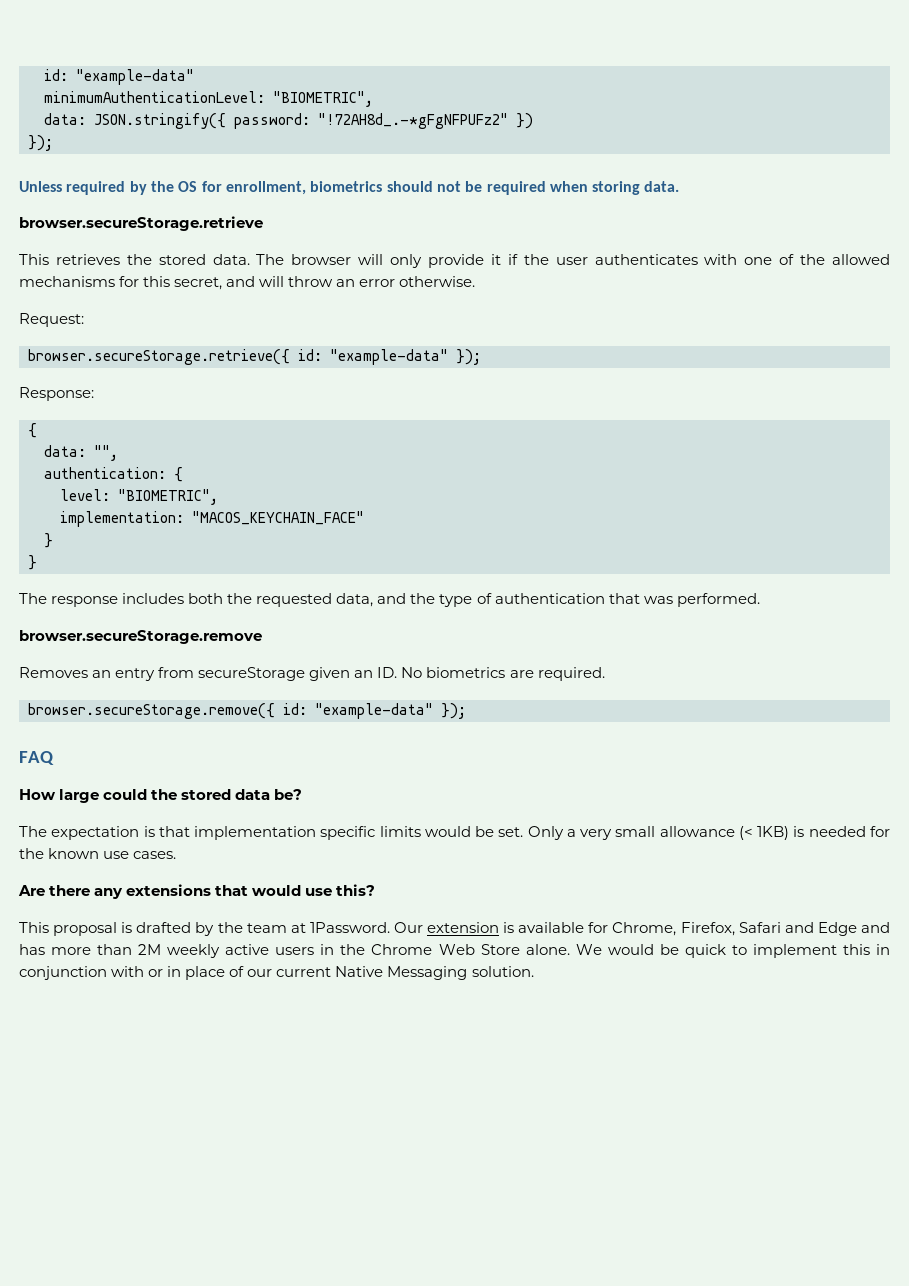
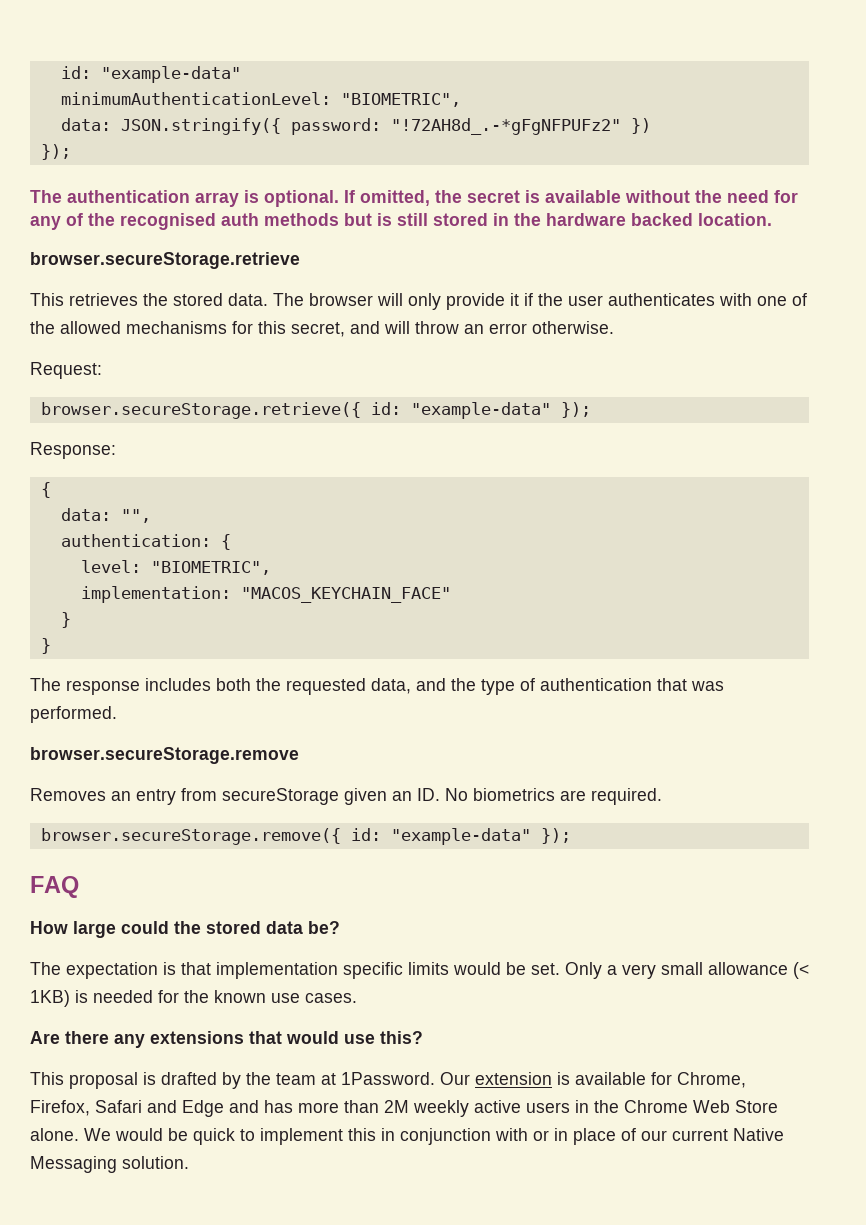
[19,181,680,195] Unless required by the OS for enrollment, biometrics should not be required when storing data. -> [30,190,798,207] [30,213,772,230] The authentication array is optional. If omitted, the secret is available without the need for any of the recognised auth methods but is still stored in the hardware backed location.

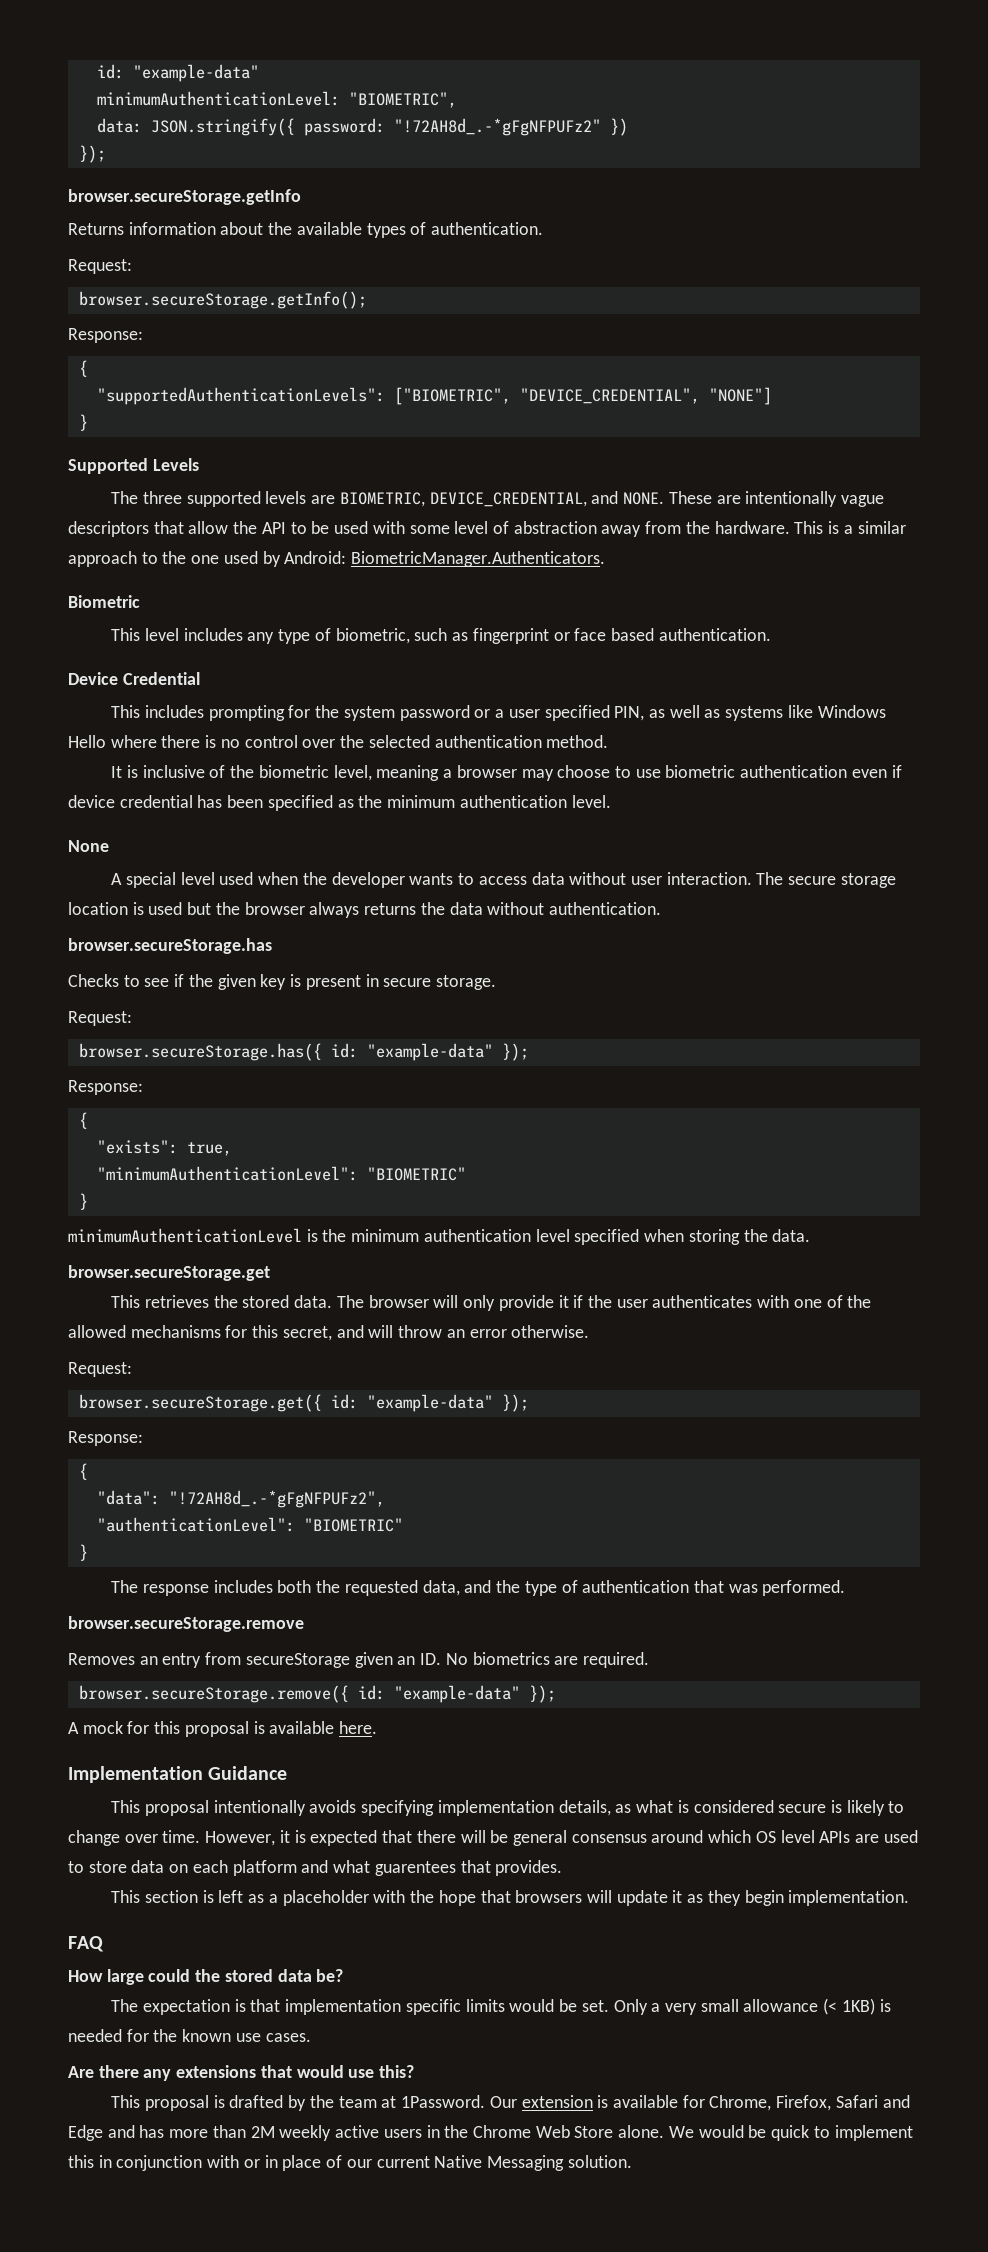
[30,190,798,207] [30,213,772,230] [30,252,300,269] The authentication array is optional. If omitted, the secret is available without the need for any of the recognised auth methods but is still stored in the hardware backed location. // browser.secureStorage.retrieve -> [68,189,301,205] [68,222,544,238] [68,259,132,274] [78,291,367,309] [68,328,143,343] [78,360,88,377] [96,387,772,405] [78,414,88,431] [68,458,199,474] [111,491,884,507] [68,521,906,537] [68,551,606,567] [68,595,140,608] [111,628,771,644] [68,672,200,685] [111,705,886,721] [68,735,609,748] [111,765,902,781] [68,795,611,811] [68,840,109,852] [111,872,896,888] [68,902,661,918] [68,938,272,954] [68,974,496,990] [68,1011,132,1026] [78,1043,529,1061] [68,1080,143,1095] [78,1112,88,1129] [96,1140,232,1156] [96,1166,466,1181] [78,1193,88,1210] [68,1228,811,1245] [68,1265,270,1281] browser.secureStorage.getInfo // Returns information about the available types of authentication. // Request: // browser.secureStorage.getInfo(); // Response: // { // "supportedAuthenticationLevels": ["BIOMETRIC", "DEVICE_CREDENTIAL", "NONE"] // } // Supported Levels // The three supported levels are BIOMETRIC, DEVICE_CREDENTIAL, and NONE. These are intentionally vague descriptors that allow the API to be used with some level of abstraction away from the hardware. This is a similar approach to the one used by Android: BiometricManager.Authenticators. // Biometric // This level includes any type of biometric, such as fingerprint or face based authentication. // Device Credential // This includes prompting for the system password or a user specified PIN, as well as systems like Windows Hello where there is no control over the selected authentication method. // It is inclusive of the biometric level, meaning a browser may choose to use biometric authentication even if device credential has been specified as the minimum authentication level. // None // A special level used when the developer wants to access data without user interaction. The secure storage location is used but the browser always returns the data without authentication. // browser.secureStorage.has // Checks to see if the given key is present in secure storage. // Request: // browser.secureStorage.has({ id: "example-data" }); // Response: // { // "exists": true, // "minimumAuthenticationLevel": "BIOMETRIC" // } // minimumAuthenticationLevel is the minimum authentication level specified when storing the data. // browser.secureStorage.get
[40,402,591,419] [30,442,116,459] [40,482,51,498] [60,508,151,523] [60,534,231,550] [80,560,271,575] [80,586,451,603] [60,612,71,628] browser.secureStorage.retrieve({ id: "example-data" }); // Response: // { // data: "", // authentication: { // level: "BIOMETRIC", // implementation: "MACOS_KEYCHAIN_FACE" // } -> [78,1394,529,1412] [68,1431,143,1446] [78,1463,88,1480] [96,1490,385,1508] [96,1517,403,1532] browser.secureStorage.get({ id: "example-data" }); // Response: // { // "data": "!72AH8d_.-*gFgNFPUFz2", // "authenticationLevel": "BIOMETRIC"
(571, 836) none -> [68,1721,378,1737] [68,1766,288,1783] [111,1800,905,1816] [68,1830,918,1846] [68,1860,563,1876] [111,1890,910,1906] // A mock for this proposal is available here. // Implementation Guidance // This proposal intentionally avoids specifying implementation details, as what is considered secure is likely to change over time. However, it is expected that there will be general consensus around which OS level APIs are used to store data on each platform and what guarentees that provides. // This section is left as a placeholder with the hope that browsers will update it as they begin implementation.

